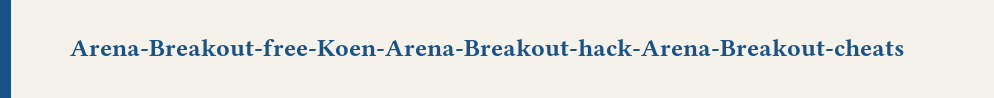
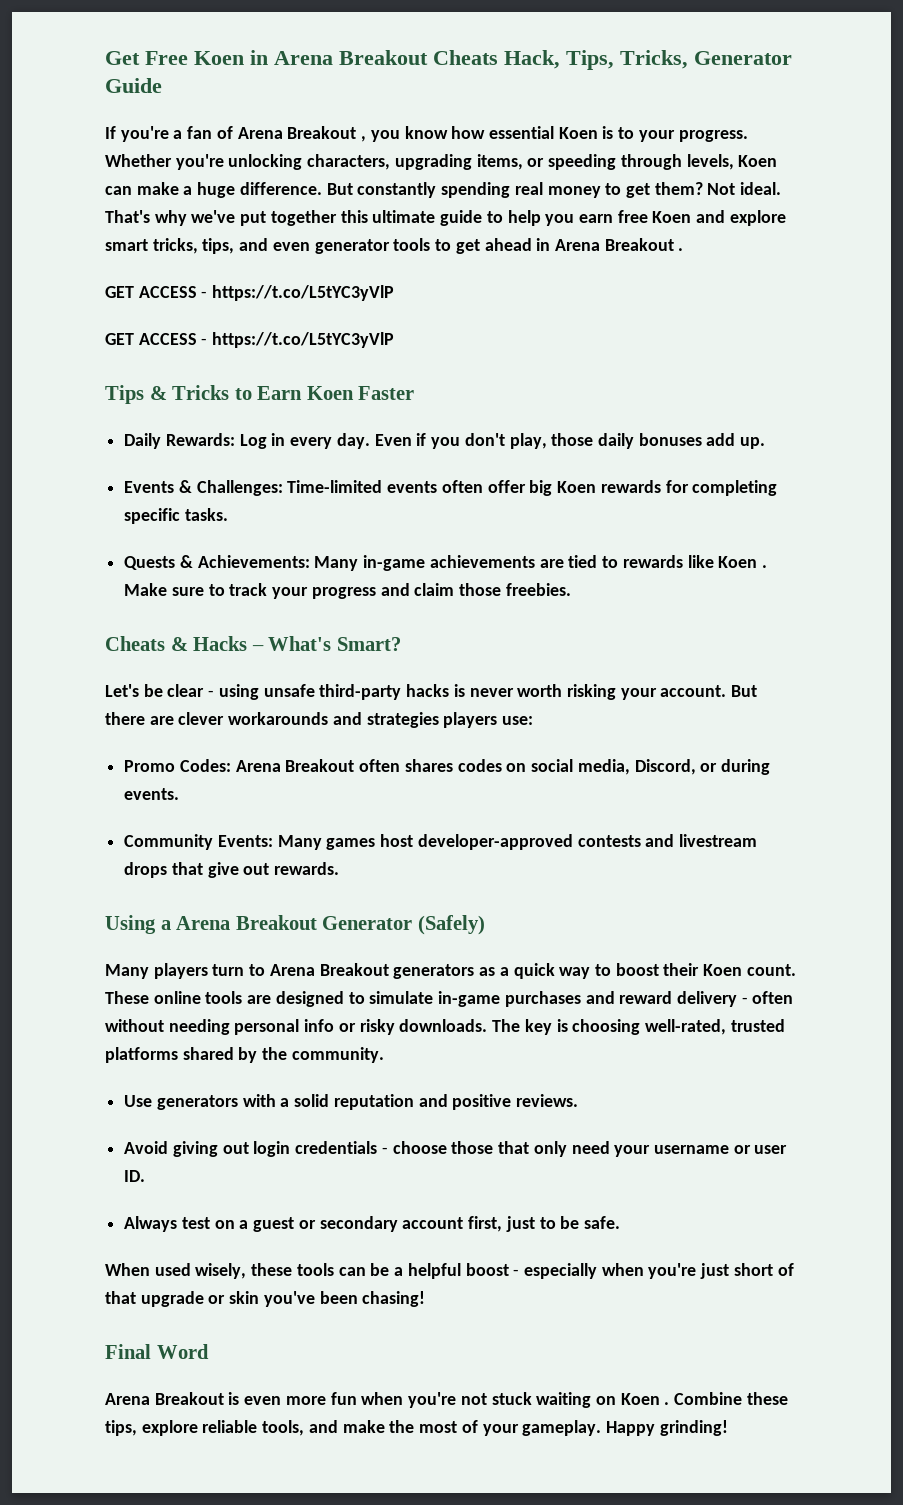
[70,39,905,56] Arena-Breakout-free-Koen-Arena-Breakout-hack-Arena-Breakout-cheats -> [105,50,792,70] [105,78,162,93] [105,126,748,142] [105,154,778,170] [105,182,782,198] [105,210,786,226] [105,238,684,254] [105,285,395,301] [105,332,395,348] [105,385,415,404] [124,433,766,449] [124,480,778,496] [124,508,228,524] [124,555,767,571] [124,583,571,599] [105,636,401,651] [105,684,758,700] [105,712,534,728] [124,759,770,775] [124,788,180,800] [124,834,758,850] [124,862,340,878] [105,915,485,935] [105,963,796,979] [105,991,794,1007] [105,1019,785,1035] [105,1047,384,1063] [124,1094,579,1110] [124,1141,788,1157] [124,1170,146,1182] [124,1216,620,1232] [105,1263,794,1279] [105,1291,426,1307] [105,1344,209,1359] [105,1392,788,1408] [105,1420,728,1436] Get Free Koen in Arena Breakout Cheats Hack, Tips, Tricks, Generator Guide // If you're a fan of Arena Breakout , you know how essential Koen is to your progress. Whether you're unlocking characters, upgrading items, or speeding through levels, Koen can make a huge difference. But constantly spending real money to get them? Not ideal. That's why we've put together this ultimate guide to help you earn free Koen and explore smart tricks, tips, and even generator tools to get ahead in Arena Breakout . // GET ACCESS - https://t.co/L5tYC3yVlP // GET ACCESS - https://t.co/L5tYC3yVlP // Tips & Tricks to Earn Koen Faster // Daily Rewards: Log in every day. Even if you don't play, those daily bonuses add up. // Events & Challenges: Time-limited events often offer big Koen rewards for completing specific tasks. // Quests & Achievements: Many in-game achievements are tied to rewards like Koen . Make sure to track your progress and claim those freebies. // Cheats & Hacks – What's Smart? // Let's be clear - using unsafe third-party hacks is never worth risking your account. But there are clever workarounds and strategies players use: // Promo Codes: Arena Breakout often shares codes on social media, Discord, or during events. // Community Events: Many games host developer-approved contests and livestream drops that give out rewards. // Using a Arena Breakout Generator (Safely) // Many players turn to Arena Breakout generators as a quick way to boost their Koen count. These online tools are designed to simulate in-game purchases and reward delivery - often without needing personal info or risky downloads. The key is choosing well-rated, trusted platforms shared by the community. // Use generators with a solid reputation and positive reviews. // Avoid giving out login credentials - choose those that only need your username or user ID. // Always test on a guest or secondary account first, just to be safe. // When used wisely, these tools can be a helpful boost - especially when you're just short of that upgrade or skin you've been chasing! // Final Word // Arena Breakout is even more fun when you're not stuck waiting on Koen . Combine these tips, explore reliable tools, and make the most of your gameplay. Happy grinding!

